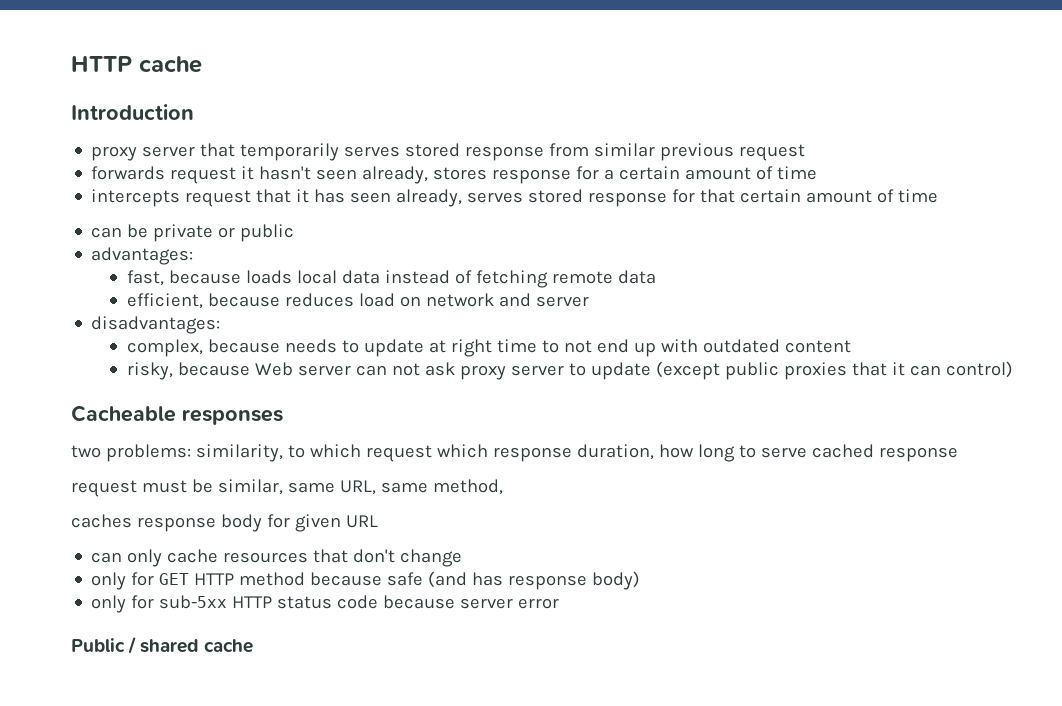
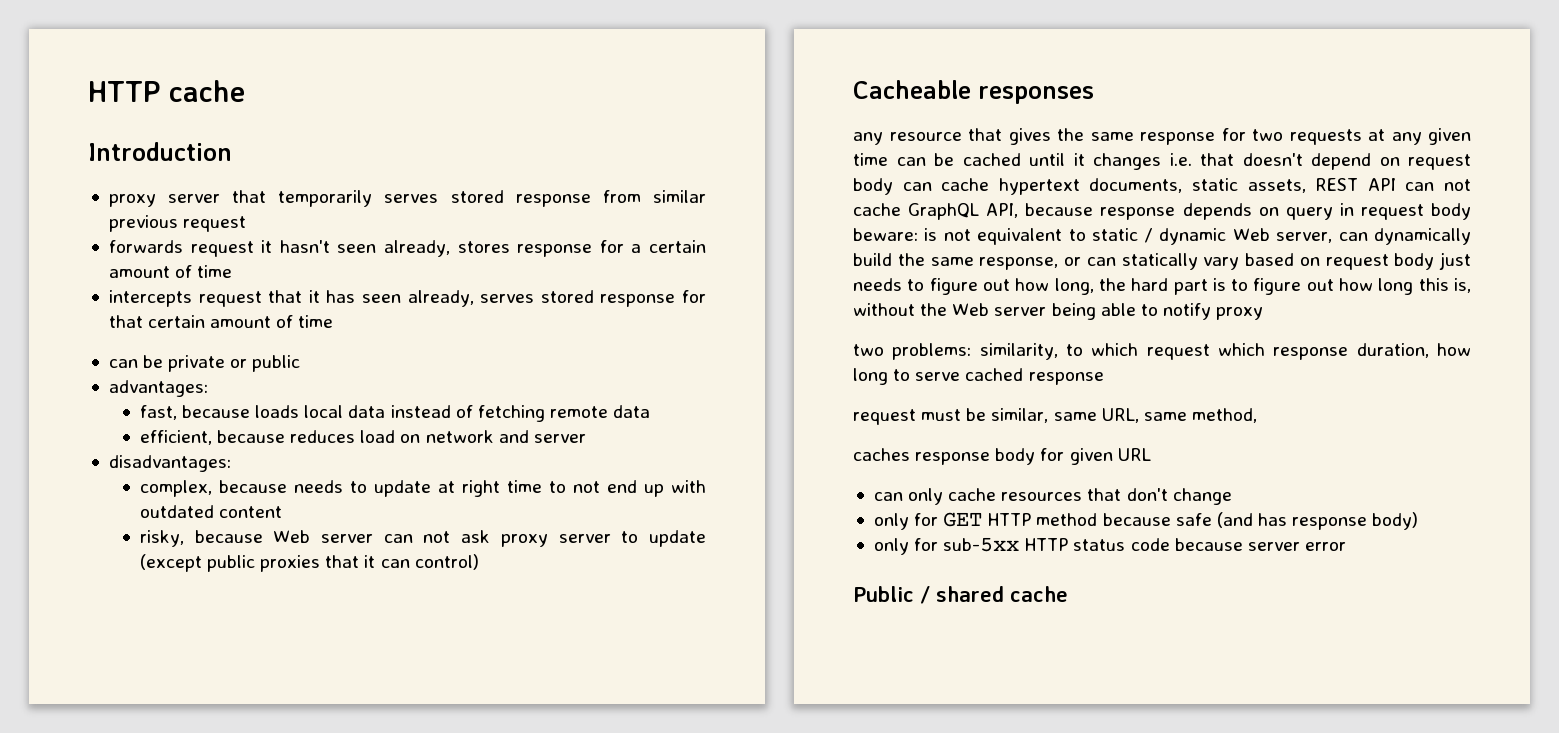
(283, 417) none -> [853,128,1471,145] [853,153,1471,170] [853,178,1471,195] [853,203,1471,220] [853,228,1471,245] [853,252,1471,270] [853,278,1471,295] [853,303,1264,320] // any resource that gives the same response for two requests at any given time can be cached until it changes i.e. that doesn't depend on request body can cache hypertext documents, static assets, REST API can not cache GraphQL API, because response depends on query in request body beware: is not equivalent to static / dynamic Web server, can dynamically build the same response, or can statically vary based on request body just needs to figure out how long, the hard part is to figure out how long this is, without the Web server being able to notify proxy

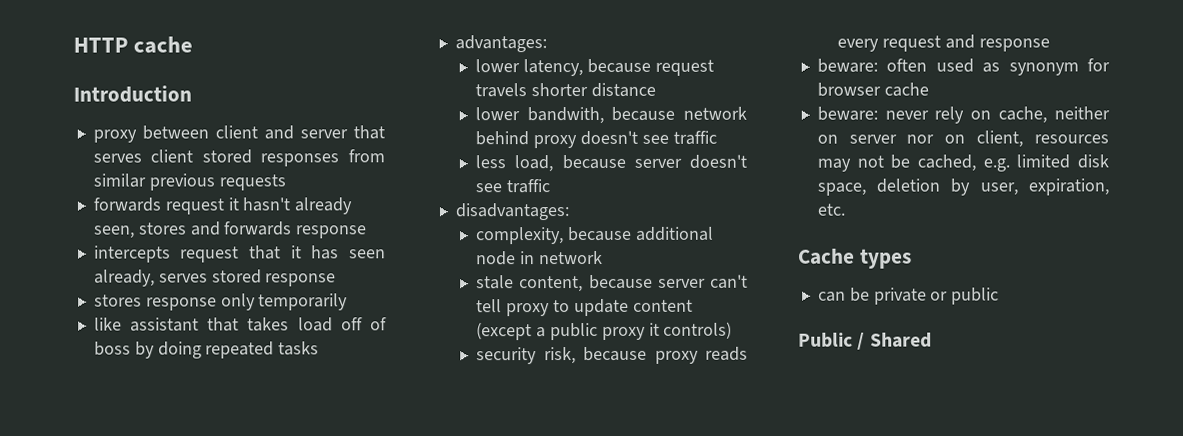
[168,190,591,207] server that temporarily serves stored response -> [141,125,385,140] [92,149,340,167] between client and server that serves client stored responses
[183,216,247,232] request -> [218,174,286,191] requests
[337,240,707,257] [108,265,233,278] seen already, stores response for a certain amount of time -> [294,197,353,215] [93,221,368,239] already seen, stores and forwards response
[682,290,707,303] [108,315,334,328] for that certain amount of time -> [93,293,349,311] [93,317,387,332] [93,341,320,359] [454,35,547,53] [475,58,714,77] [475,82,656,98] [475,106,747,125] [475,130,717,149] [475,154,747,173] [475,179,550,194] [454,203,570,221] [476,226,714,245] [476,250,603,266] [476,274,748,293] [476,298,693,317] [476,321,733,341] [476,346,748,365] [837,34,1050,52] [816,58,1110,76] [816,82,929,97] [816,106,1110,124] [816,130,1109,148] [816,154,1109,172] [816,178,1109,196] [816,203,845,216] [798,248,912,269] // stores response only temporarily // like assistant that takes load off of boss by doing repeated tasks // advantages: // lower latency, because request travels shorter distance // lower bandwith, because network behind proxy doesn't see traffic // less load, because server doesn't see traffic // disadvantages: // complexity, because additional node in network // stale content, because server can't tell proxy to update content (except a public proxy it controls) // security risk, because proxy reads every request and response // beware: often used as synonym for browser cache // beware: never rely on cache, neither on server nor on client, resources may not be cached, e.g. limited disk space, deletion by user, expiration, etc. // Cache types
[108,380,208,397] [139,405,651,422] [139,430,586,445] [108,455,231,472] [139,480,706,497] [139,505,283,518] [139,530,706,547] [139,554,479,572] [853,80,1094,104] [853,128,1471,145] [853,153,1471,170] [853,178,1471,195] [853,203,1471,220] [853,228,1471,245] [853,252,1471,270] [853,278,1471,295] [853,303,1264,320] [853,343,1471,360] [853,368,1104,385] [853,408,1257,425] [853,448,1151,465] [873,488,1232,505] [873,512,1419,530] [873,537,1346,555] // advantages: // fast, because loads local data instead of fetching remote data // efficient, because reduces load on network and server // disadvantages: // complex, because needs to update at right time to not end up with outdated content // risky, because Web server can not ask proxy server to update (except public proxies that it can control) // Cacheable responses // any resource that gives the same response for two requests at any given time can be cached until it changes i.e. that doesn't depend on request body can cache hypertext documents, static assets, REST API can not cache GraphQL API, because response depends on query in request body beware: is not equivalent to static / dynamic Web server, can dynamically build the same response, or can statically vary based on request body just needs to figure out how long, the hard part is to figure out how long this is, without the Web server being able to notify proxy // two problems: similarity, to which request which response duration, how long to serve cached response // request must be similar, same URL, same method, // caches response body for given URL // can only cache resources that don't change // only for GET HTTP method because safe (and has response body) // only for sub-5xx HTTP status code because server error -> (1000, 296) none
[936,586,1068,602] shared cache -> [869,332,932,348] Shared

